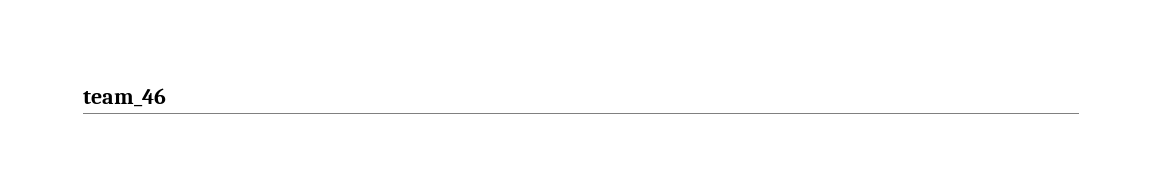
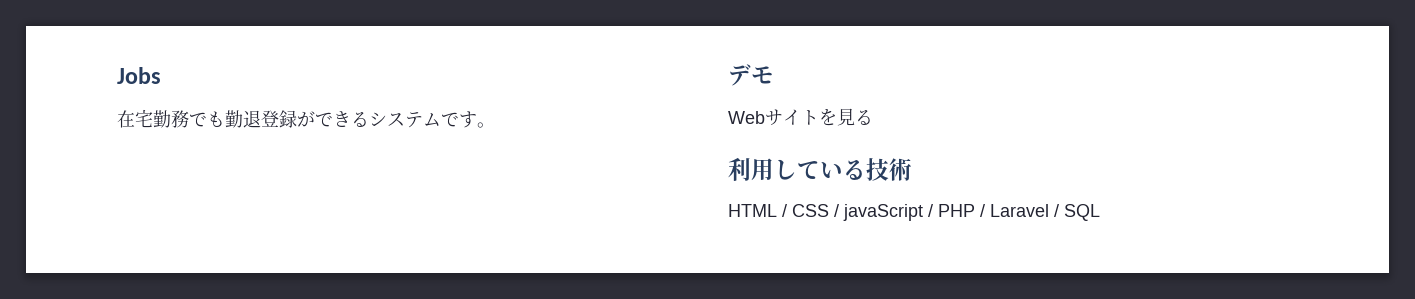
[83,88,166,107] team_46 -> [117,67,161,84] [117,109,495,128] [728,64,774,86] [728,108,873,126] [728,157,912,181] [728,204,1100,221] Jobs // 在宅勤務でも勤退登録ができるシステムです。 // デモ // Webサイトを見る // 利用している技術 // HTML / CSS / javaScript / PHP / Laravel / SQL

